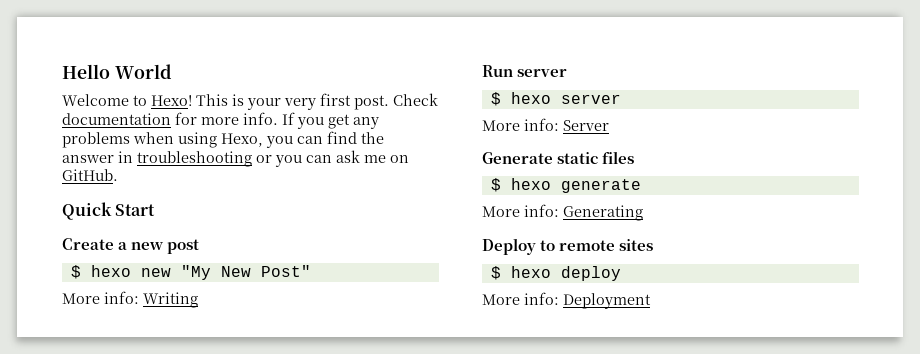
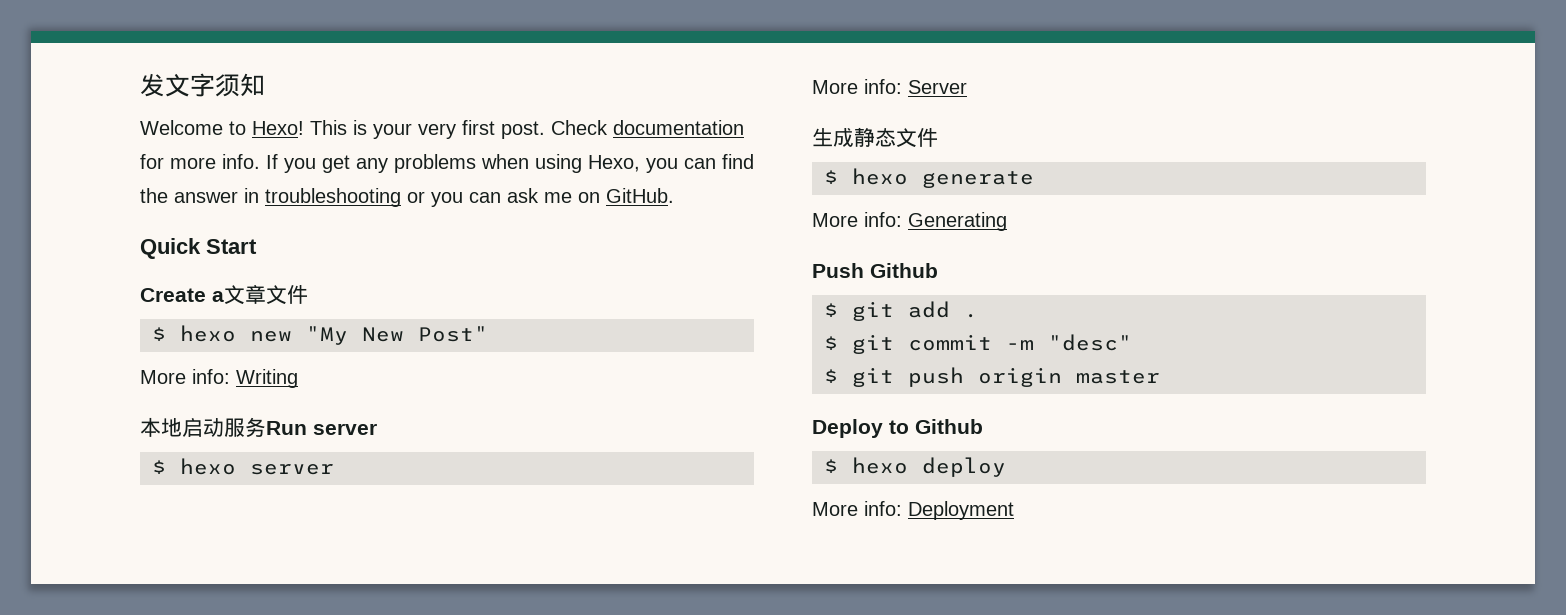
[62,64,172,79] Hello World -> [140,73,265,97] 发文字须知
[131,239,200,254] new post -> [224,284,308,305] 文章文件
(198, 300) none -> [140,417,266,437] 本地启动服务
[482,151,635,164] Generate static files -> [812,127,938,148] 生成静态文件
(643, 213) none -> [812,263,938,278] [824,301,978,321] [824,334,1132,354] [824,367,1160,387] // Push Github // $ git add . // $ git commit -m "desc" // $ git push origin master
[559,239,654,251] remote sites -> [915,419,983,434] Github

